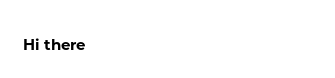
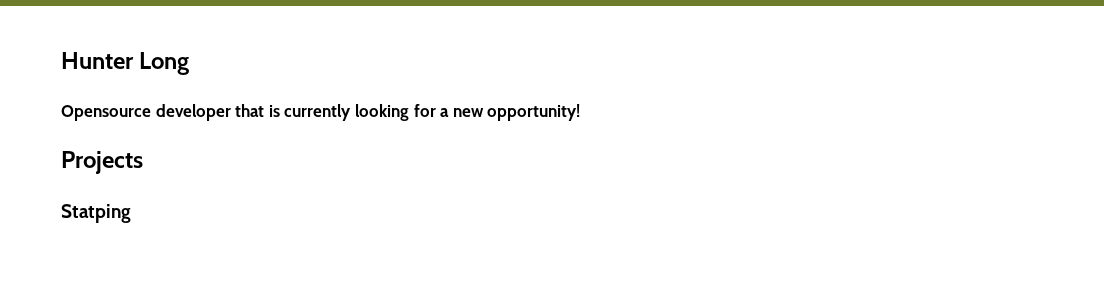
[23,38,86,50] Hi there -> [61,52,190,75] [61,104,581,121] [61,151,143,174] [61,204,131,223] Hunter Long // Opensource developer that is currently looking for a new opportunity! // Projects // Statping

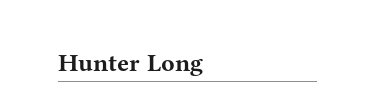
[61,104,581,121] [61,151,143,174] [61,204,131,223] // Opensource developer that is currently looking for a new opportunity! // Projects // Statping -> (203, 65) none

